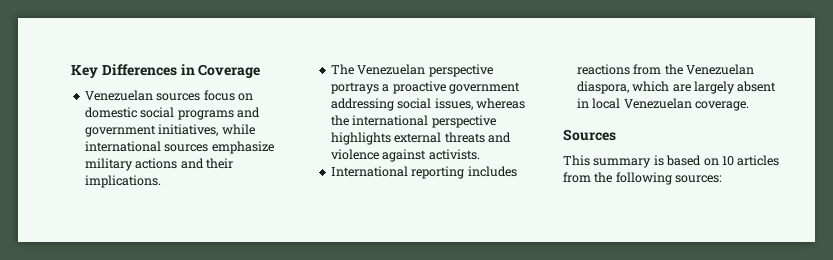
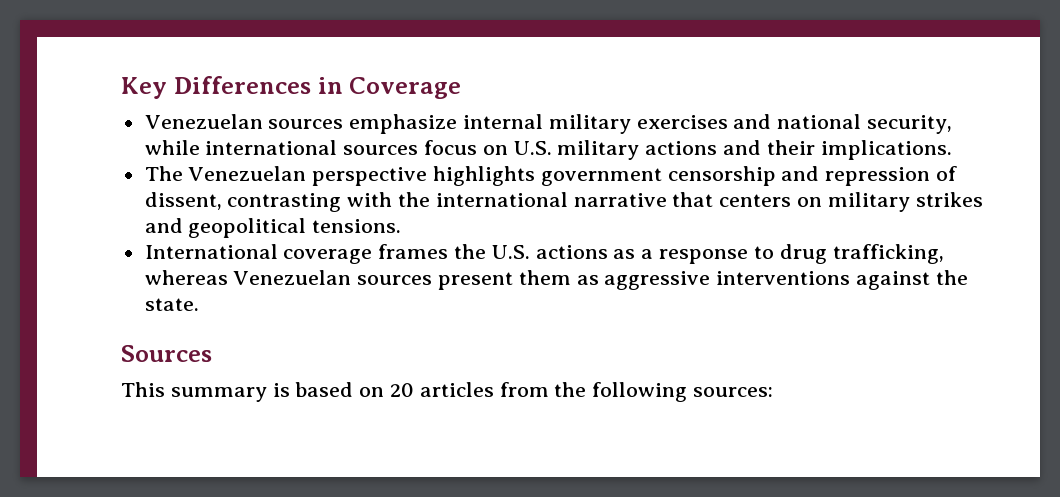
[203,90,253,101] [84,107,260,120] [84,124,255,137] [84,141,274,154] focus on domestic social programs and government initiatives, while international sources emphasize -> [349,114,953,134] [144,140,552,155] emphasize internal military exercises and national security, while international sources focus on U.S.
[330,81,520,94] [330,98,525,111] [330,115,496,128] [330,132,511,145] [330,149,480,162] [330,166,517,179] [576,64,754,75] [576,81,777,94] [576,98,749,111] portrays a proactive government addressing social issues, whereas the international perspective highlights external threats and violence against activists. // International reporting includes reactions from the Venezuelan diaspora, which are largely absent in local Venezuelan coverage. -> [433,166,958,186] [144,192,983,212] [144,218,402,238] [144,244,944,264] [144,270,968,290] [144,298,199,311] highlights government censorship and repression of dissent, contrasting with the international narrative that centers on military strikes and geopolitical tensions. // International coverage frames the U.S. actions as a response to drug trafficking, whereas Venezuelan sources present them as aggressive interventions against the state.
[721,156,734,166] 10 -> [390,383,415,397] 20

